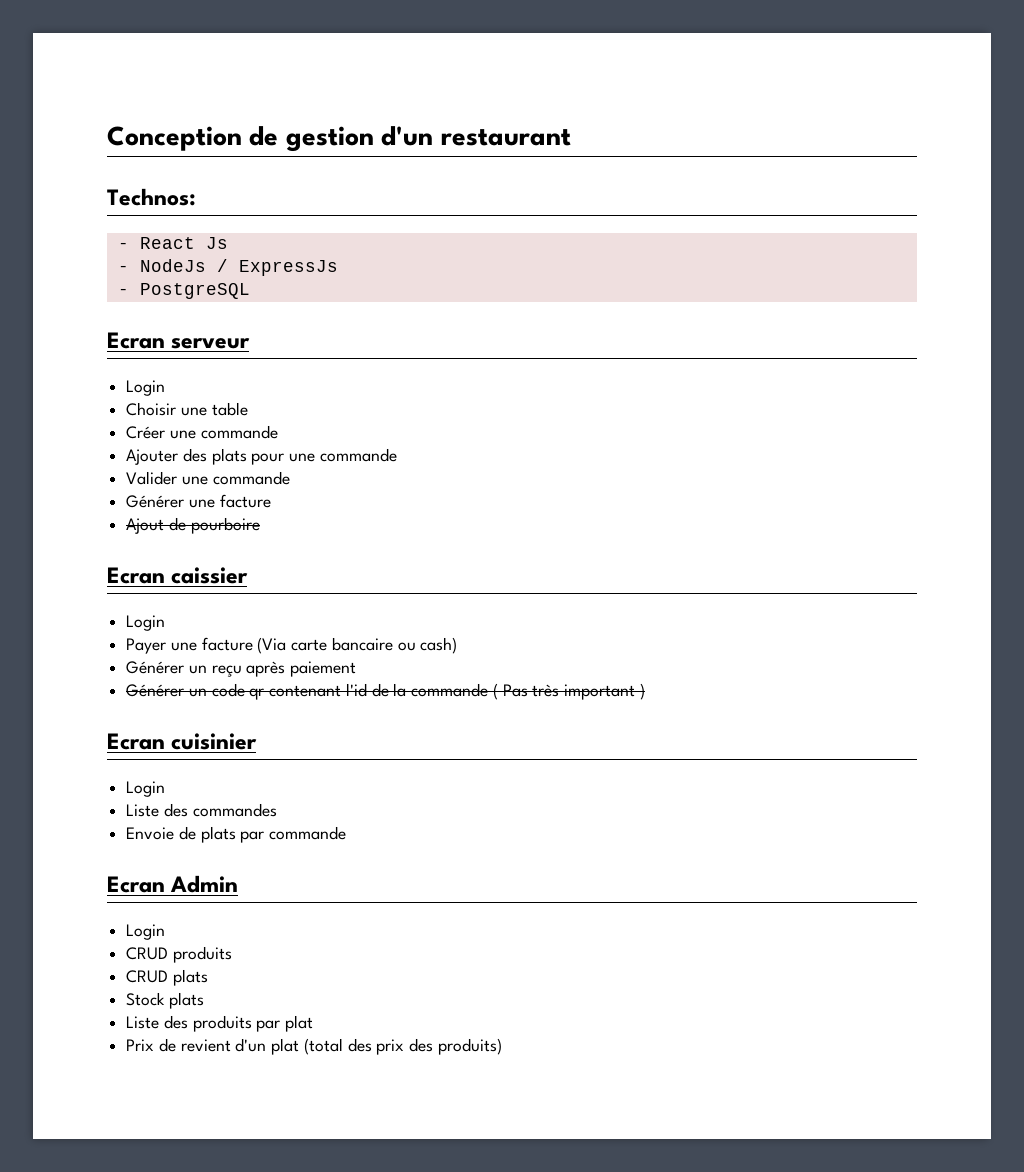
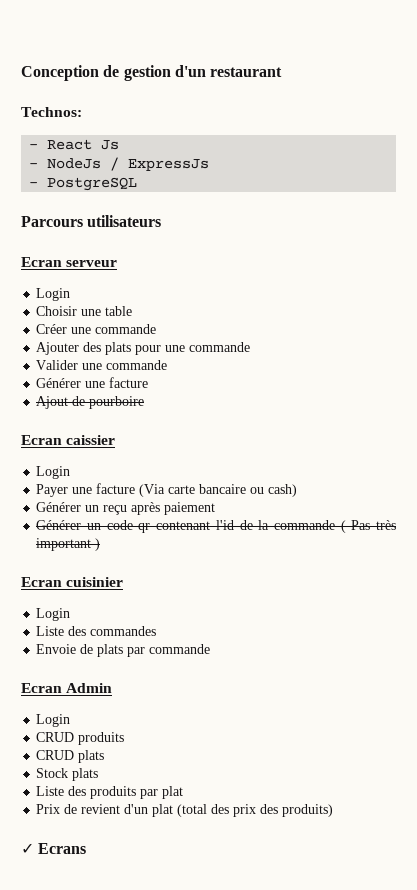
(250, 291) none -> [21,215,162,227] // Parcours utilisateurs
(502, 1046) none -> [21,843,87,854] // ✓ Ecrans

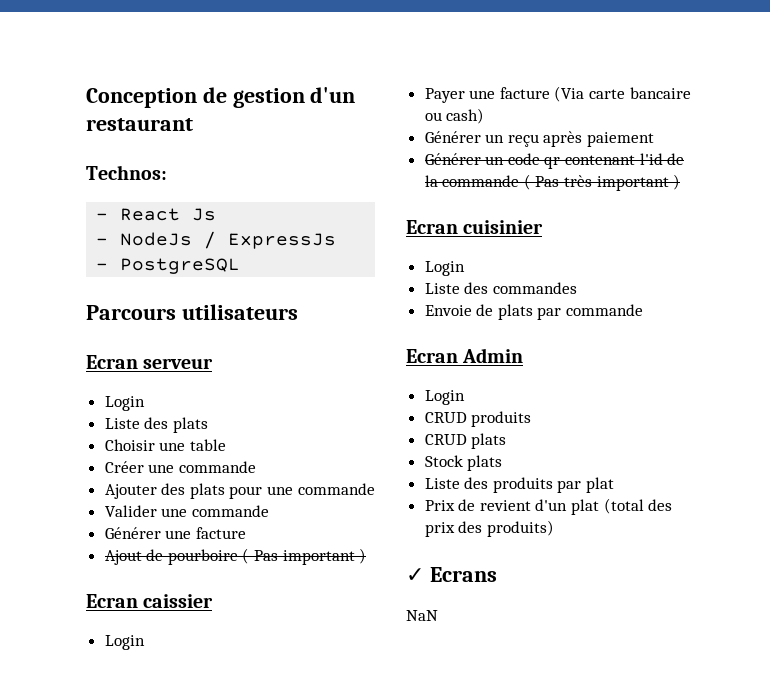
(71, 294) none -> [104,417,208,433] // Liste des plats
(145, 402) none -> [242,548,367,565] ( Pas important )
(87, 848) none -> [406,610,438,621] // NaN

